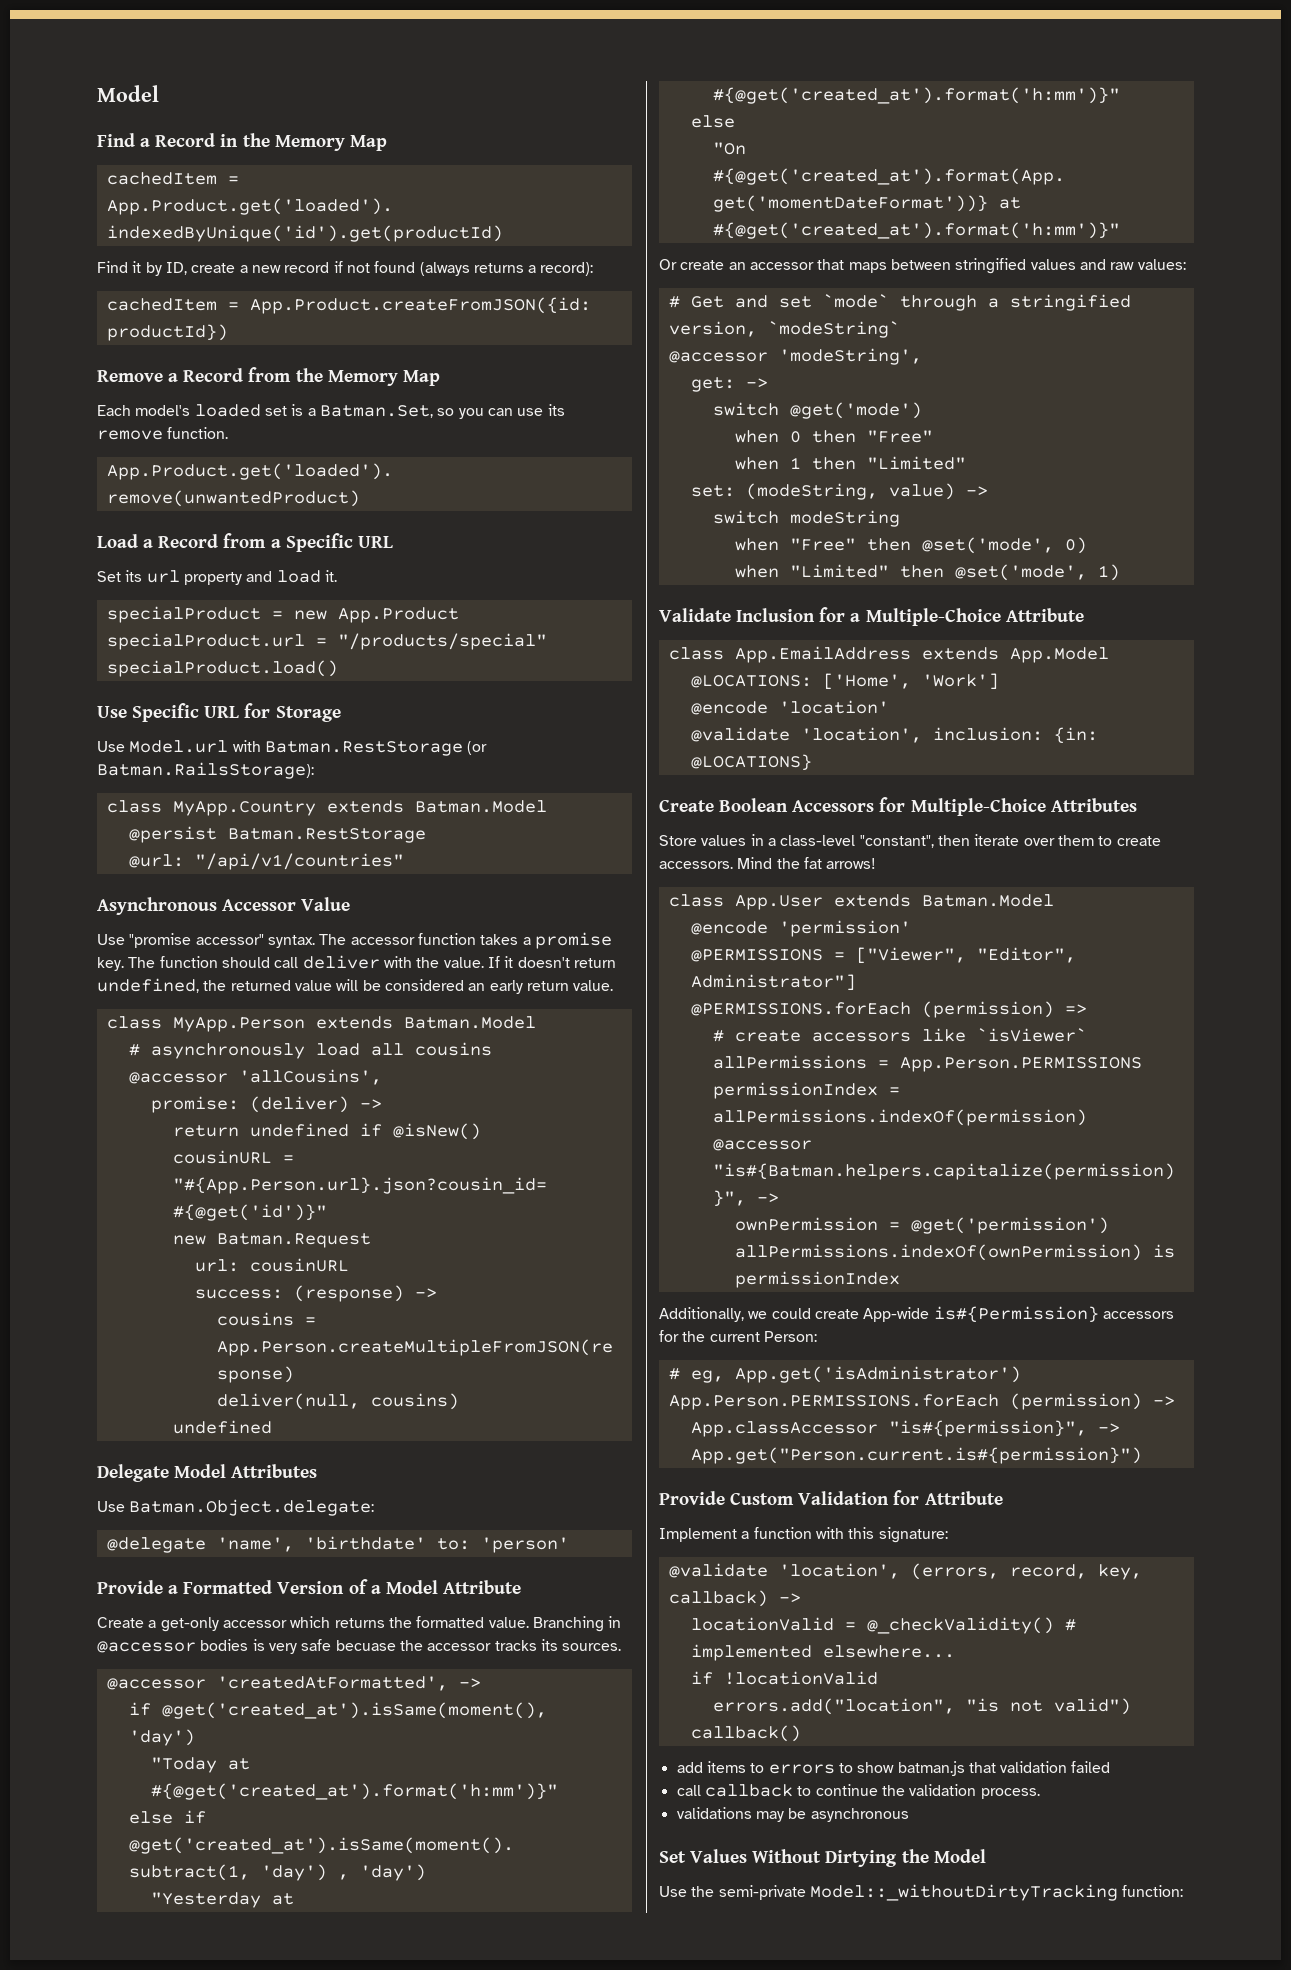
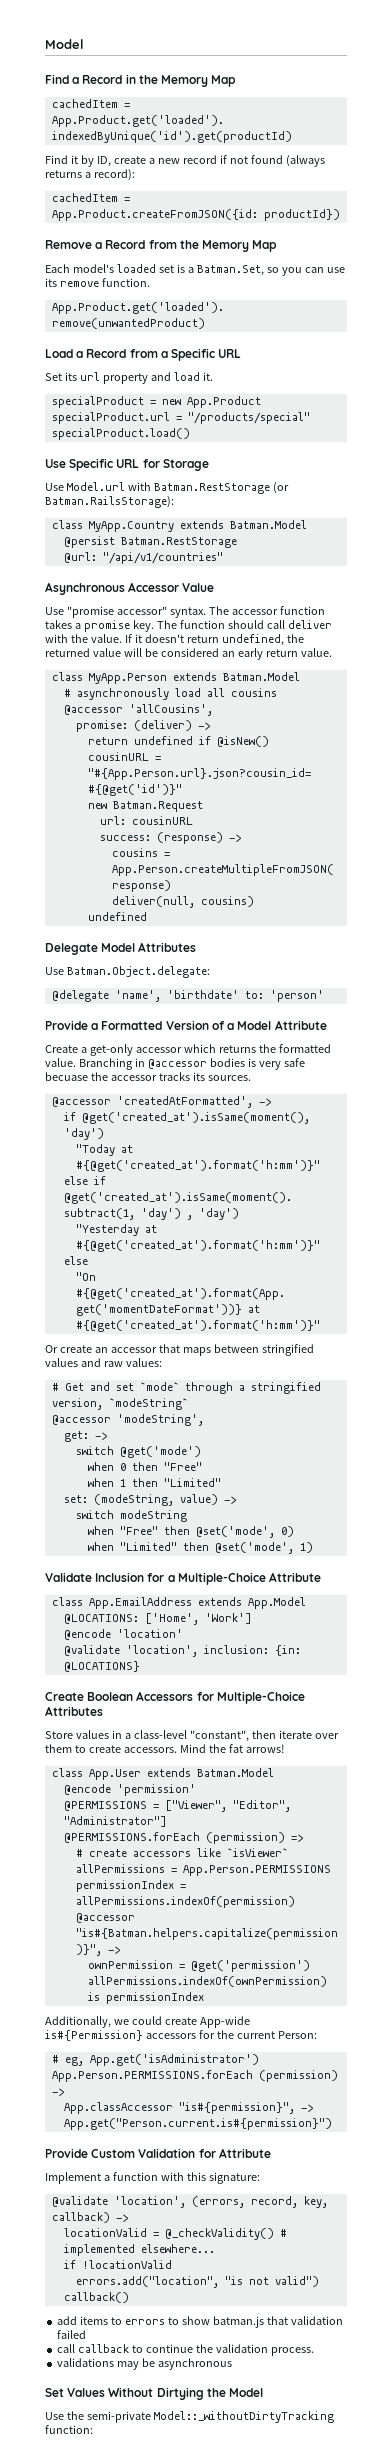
[690,974,856,991] Administrator"] -> [63,1816,167,1827] "Administrator"]

